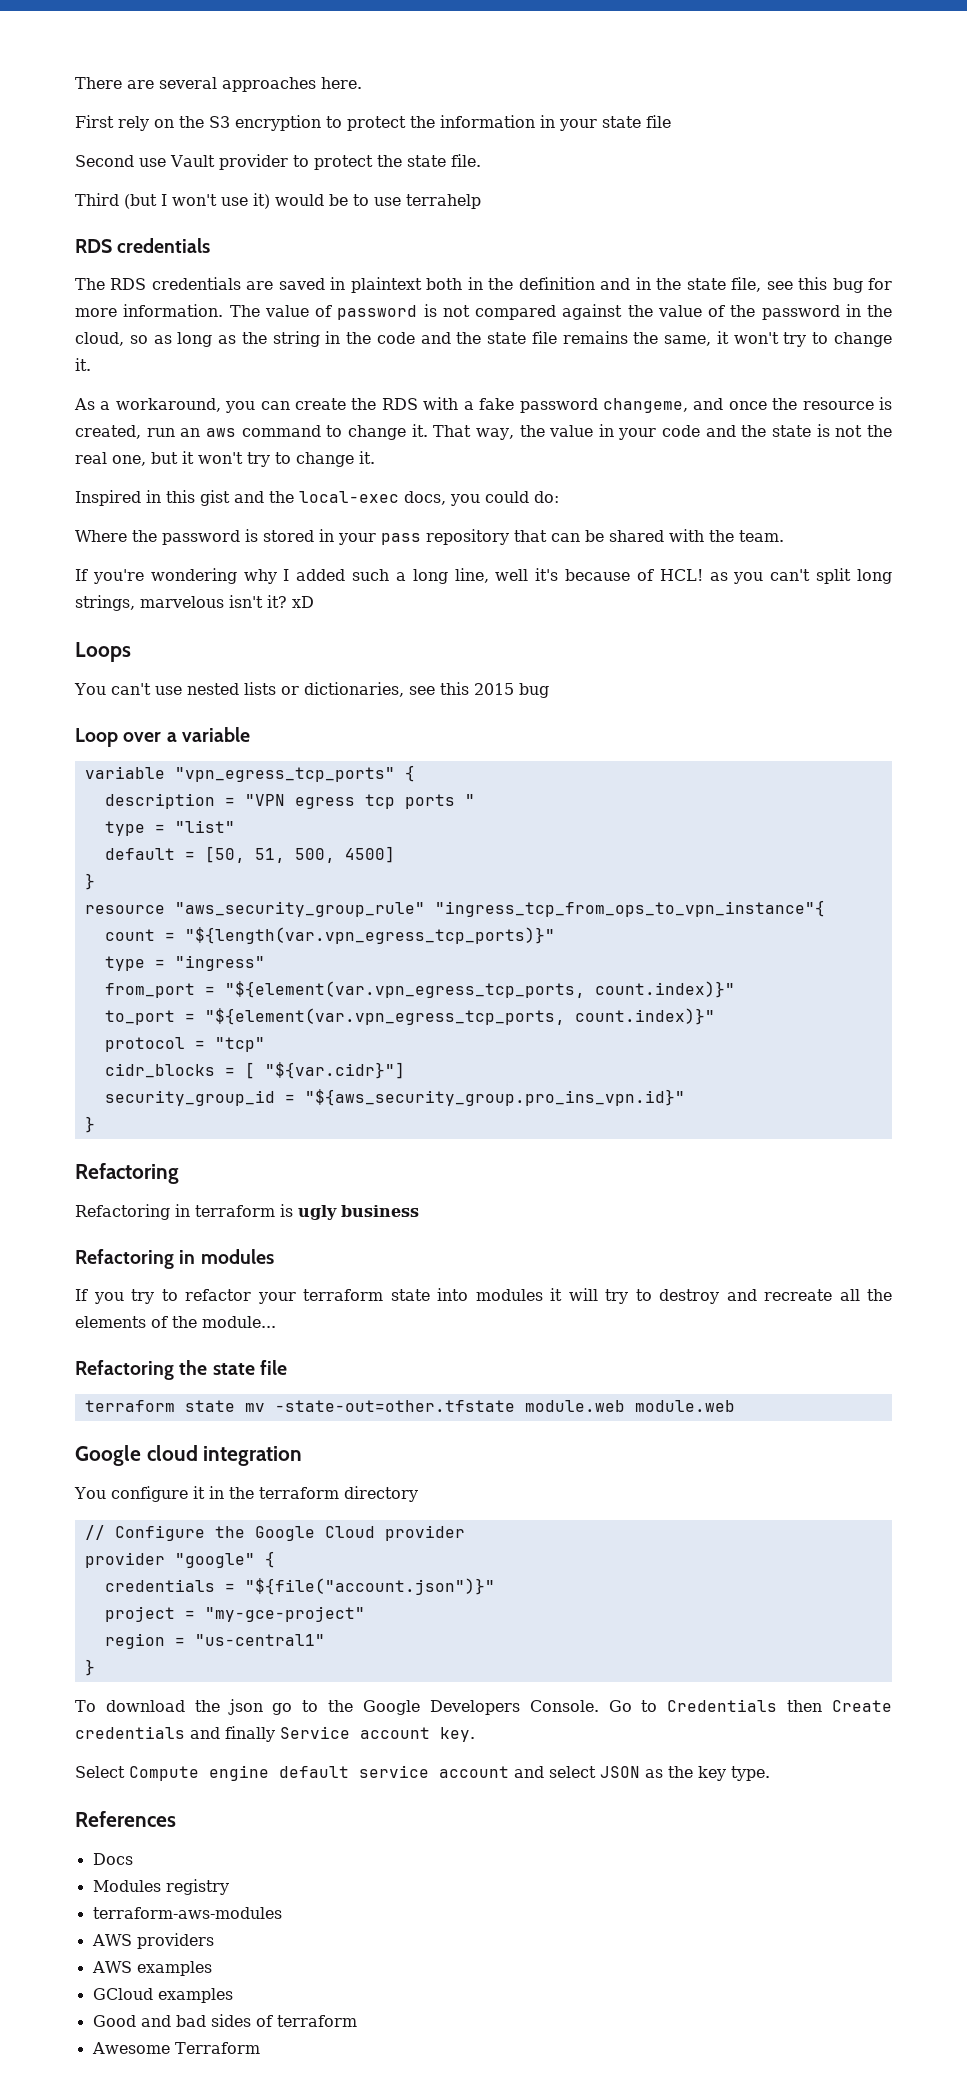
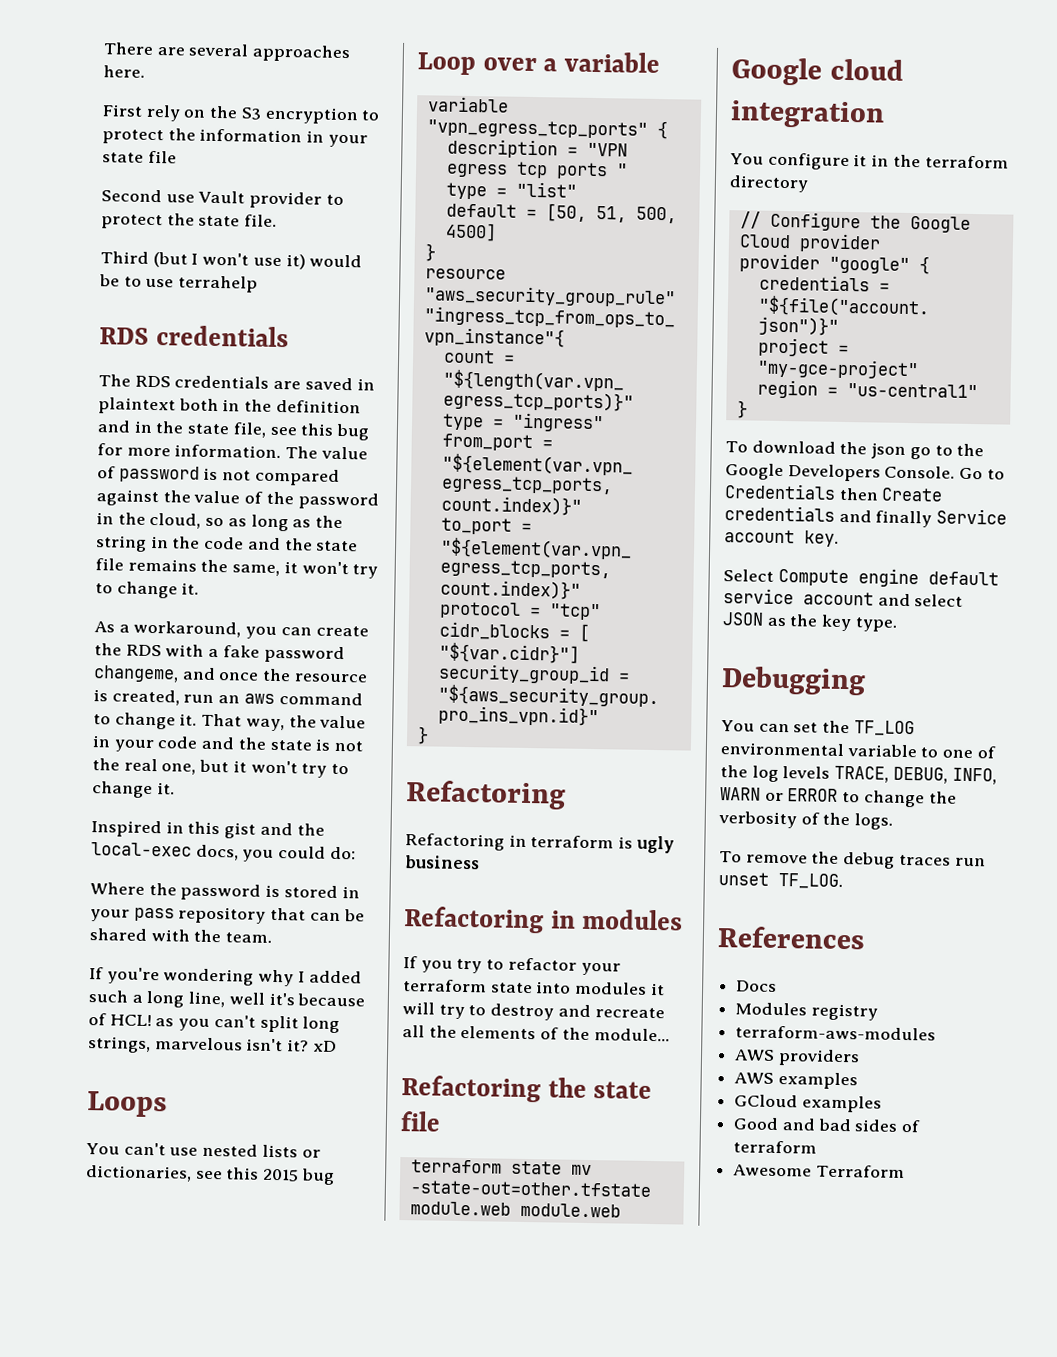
(770, 1773) none -> [721,666,866,696] [721,720,915,737] [720,742,996,759] [720,765,997,785] [720,787,957,808] [718,811,894,830] [719,851,986,869] [718,872,843,890] // Debugging // You can set the TF_LOG environmental variable to one of the log levels TRACE, DEBUG, INFO, WARN or ERROR to change the verbosity of the logs. // To remove the debug traces run unset TF_LOG.

